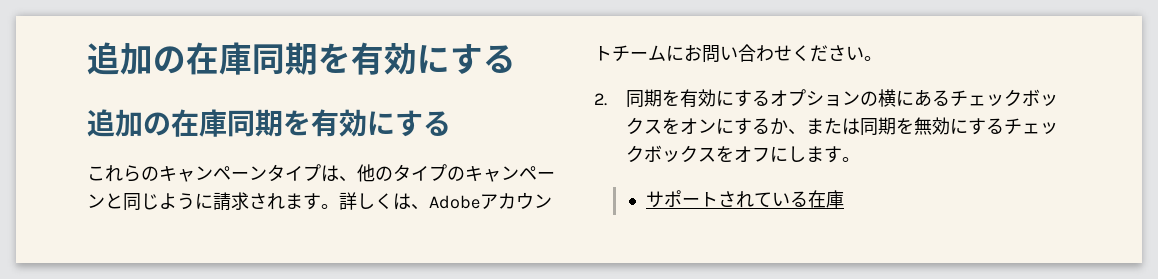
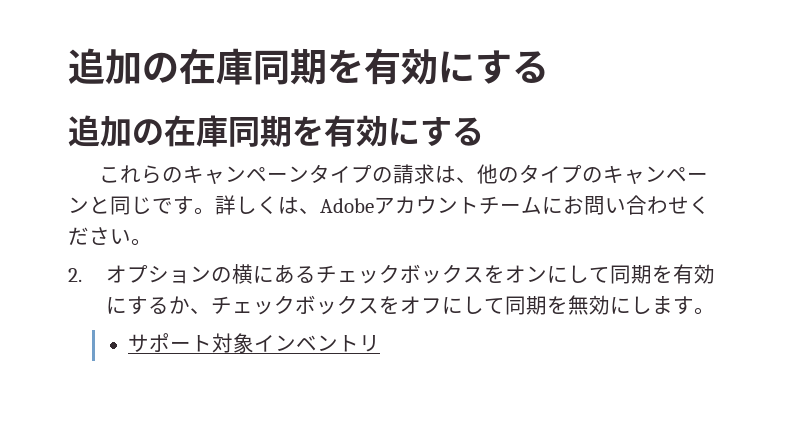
(321, 172) none -> [372,164,436,184] の請求
[159,192,303,211] ように請求されま -> [152,198,173,214] で
[625,89,770,108] 同期を有効にする -> (82, 275) none
[733,117,1004,136] するか、または同期を無効にする -> [567,264,715,284] [105,296,211,315] して同期を有効にするか、
(806, 154) none -> [483,295,652,315] て同期を無効にし
[717,190,844,208] されている在庫 -> [212,333,381,353] 対象インベントリ

